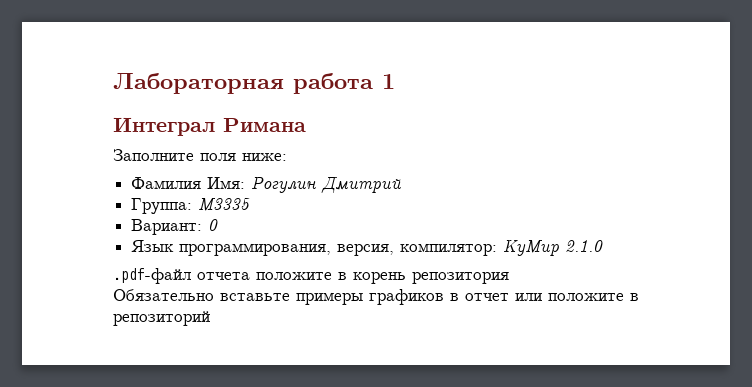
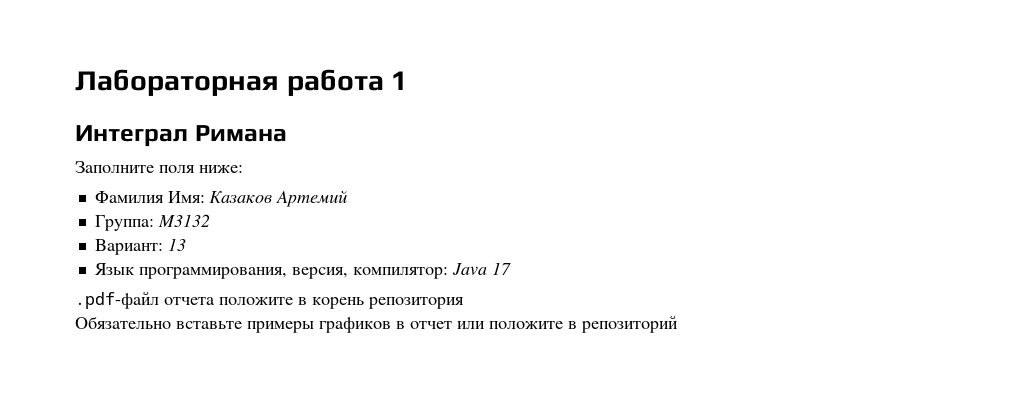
[251,177,402,194] Рогулин Дмитрий -> [208,191,347,207] Казаков Артемий
[198,198,251,211] M3335 -> [157,214,210,227] M3132
[208,219,219,231] 0 -> [167,238,186,251] 13
[503,240,604,257] КуМир 2.1.0 -> [451,262,511,275] Java 17

